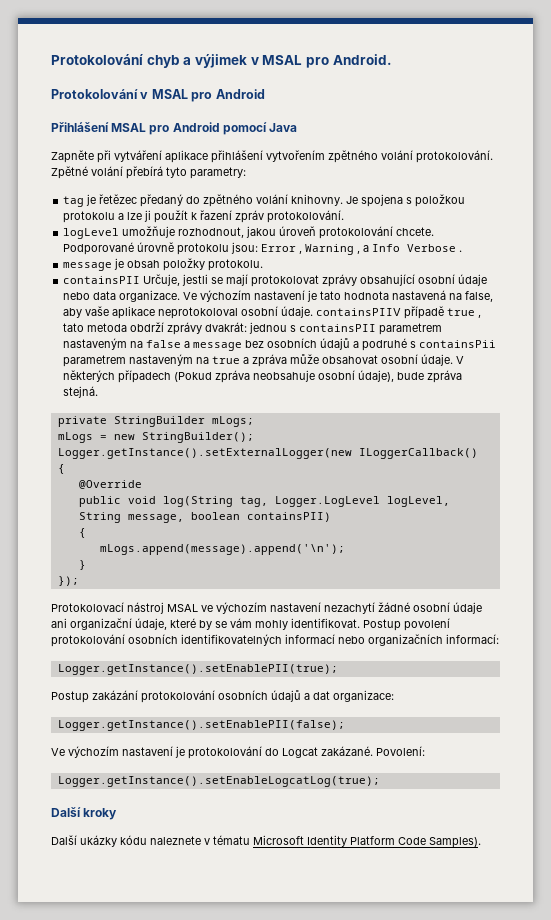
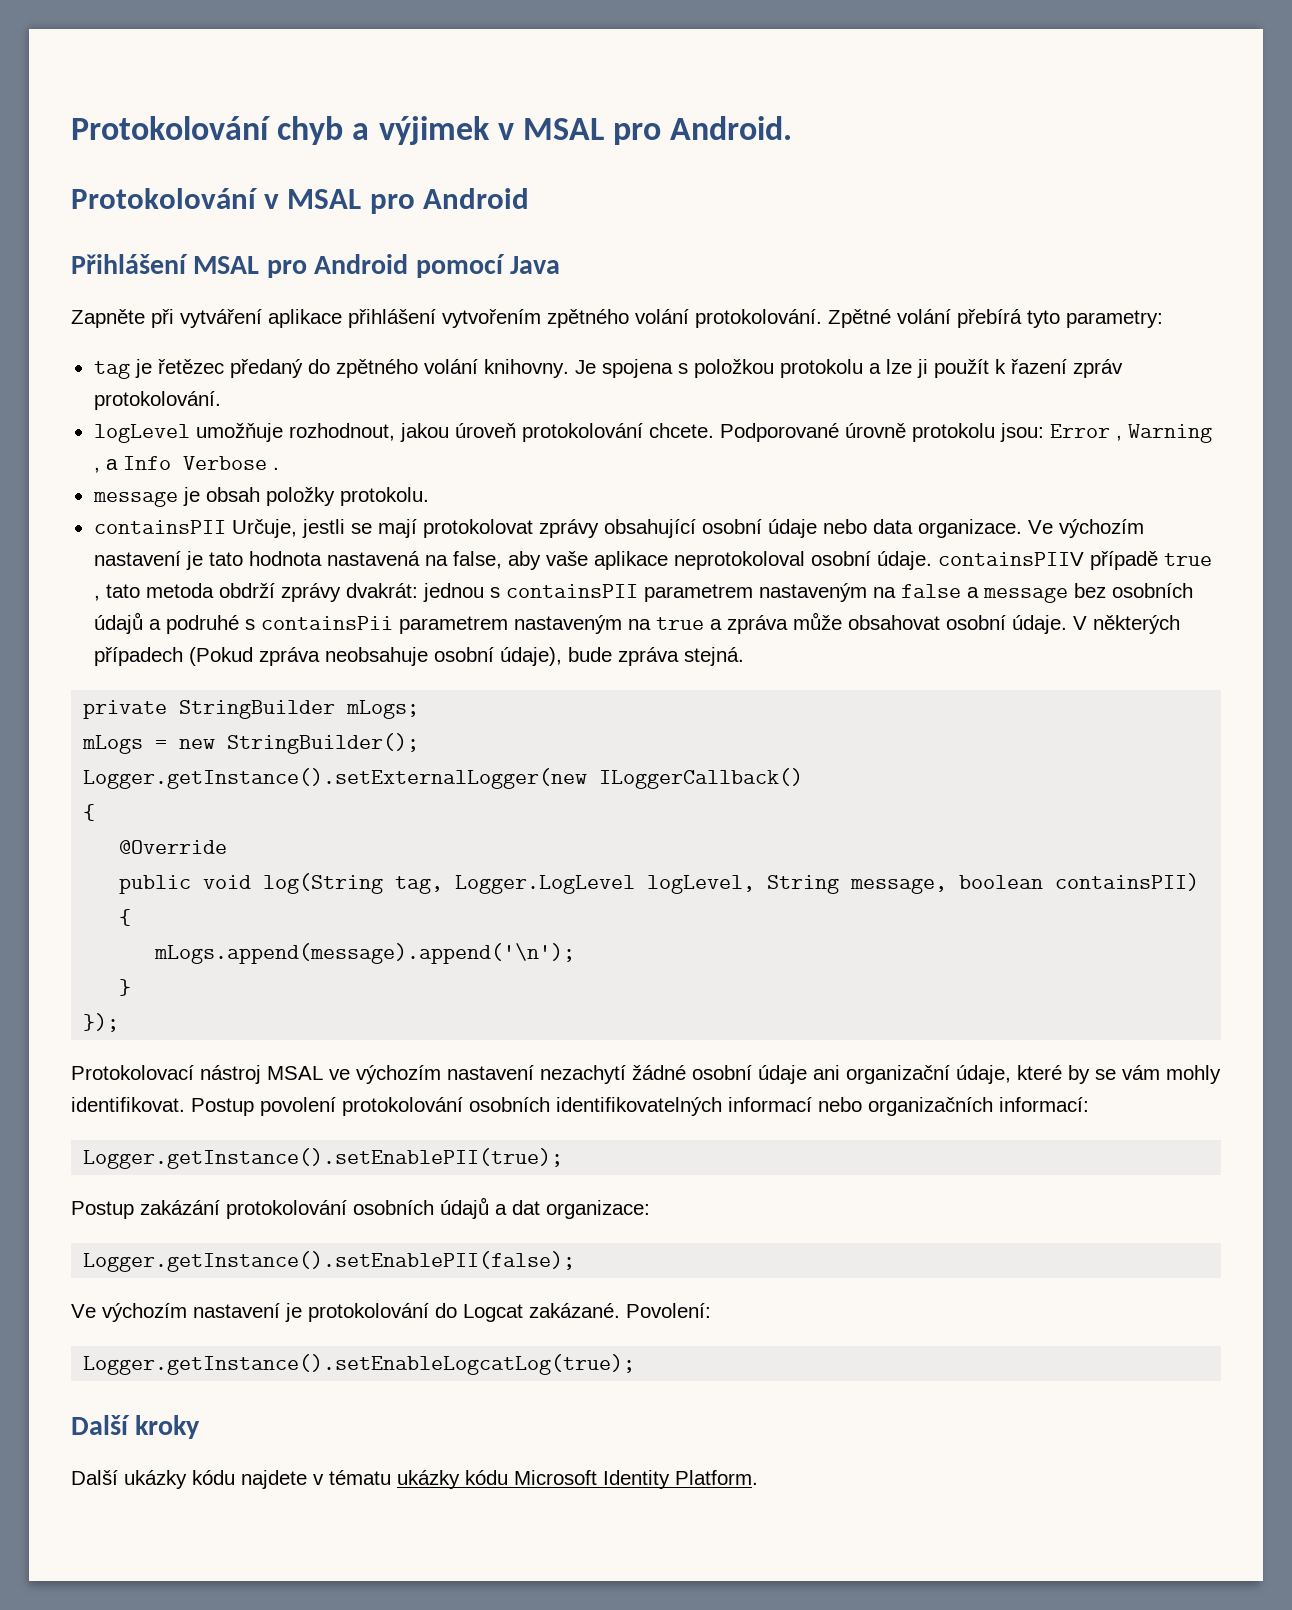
[150,836,201,845] naleznete -> [241,1470,307,1489] najdete
[253,835,481,848] Microsoft Identity Platform Code Samples). -> [397,1470,758,1489] ukázky kódu Microsoft Identity Platform.

